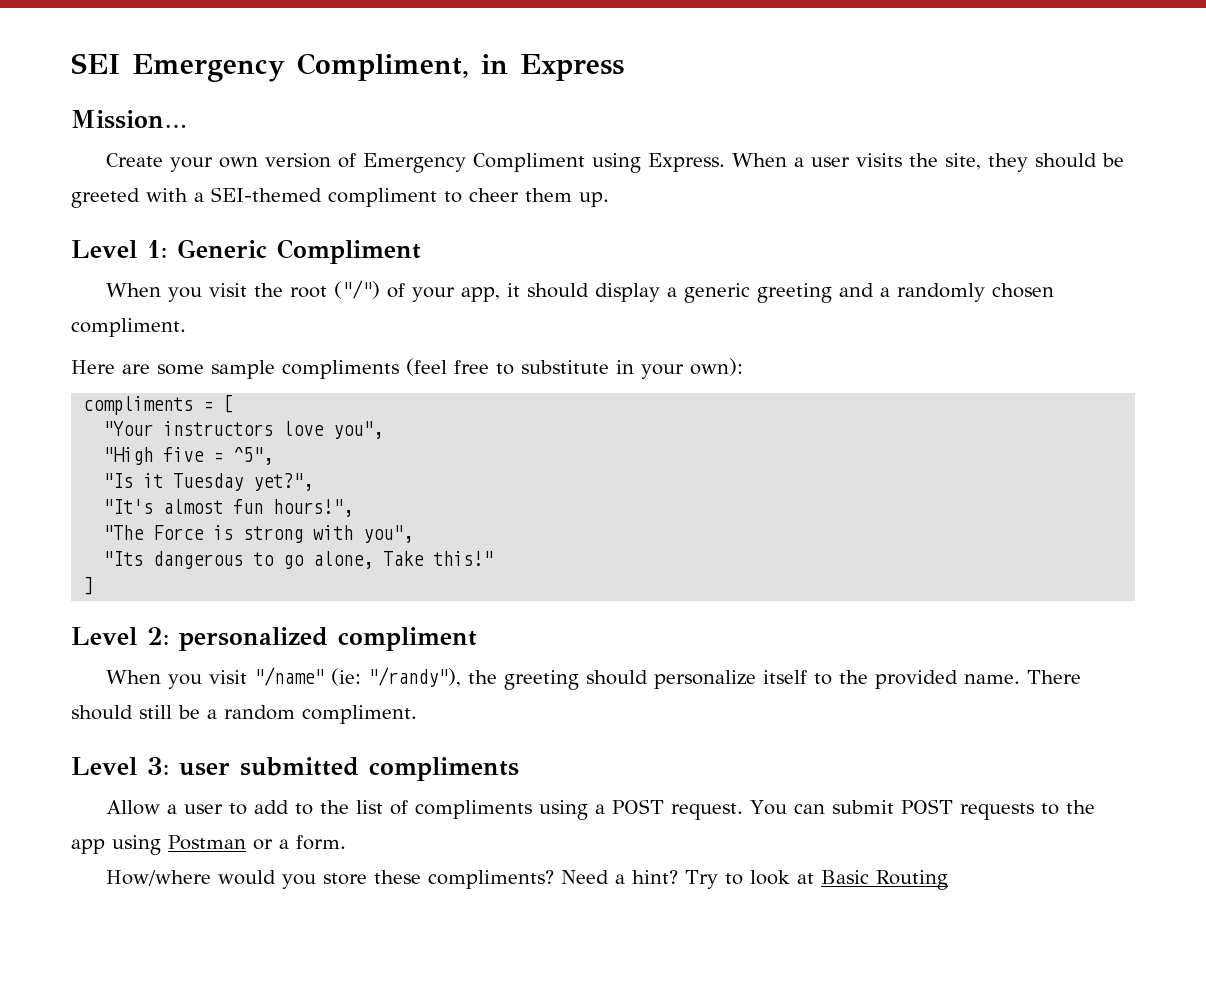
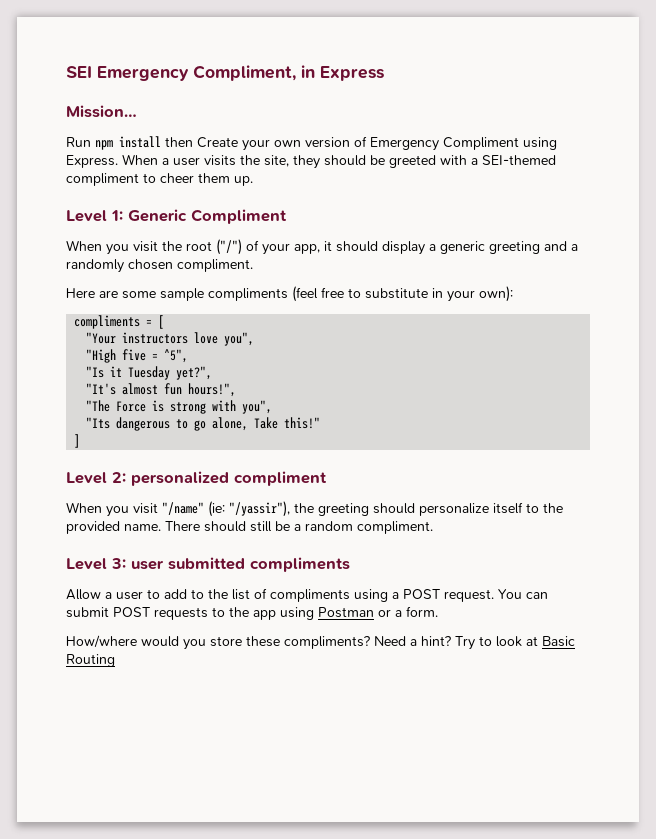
(187, 119) none -> [66,136,193,150] Run npm install then
[367,667,461,687] "/randy"), -> [229,501,290,517] "/yassir"),

